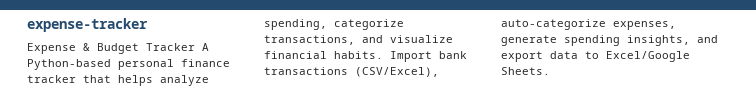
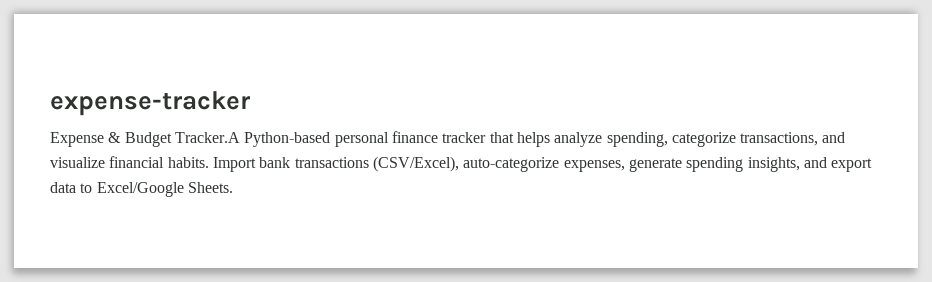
[146,43,209,51] Tracker A -> [174,132,240,143] Tracker.A

